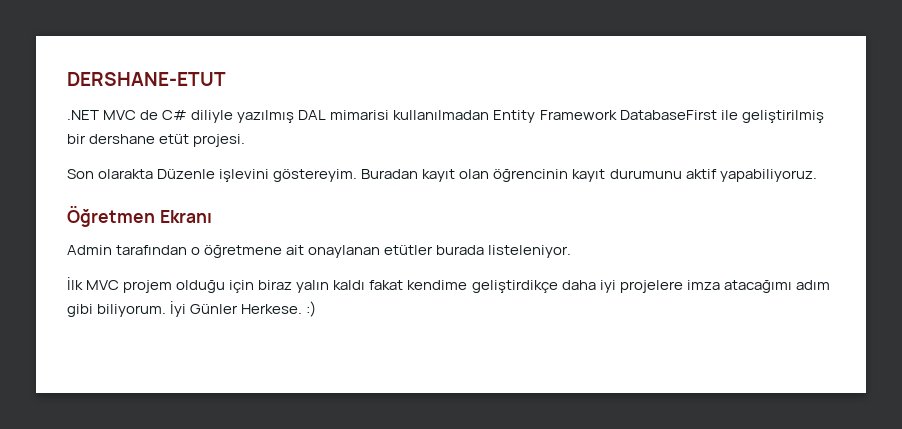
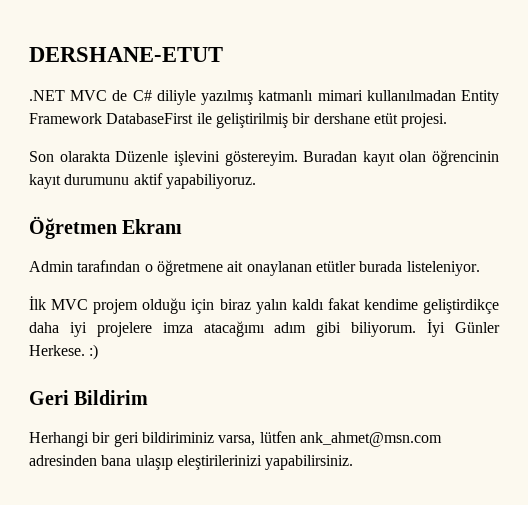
[298,110,390,120] DAL mimarisi -> [258,90,363,101] katmanlı mimari
(317, 309) none -> [29,390,149,405] [29,431,442,447] [29,455,354,470] // Geri Bildirim // Herhangi bir geri bildiriminiz varsa, lütfen ank_ahmet@msn.com adresinden bana ulaşıp eleştirilerinizi yapabilirsiniz.

